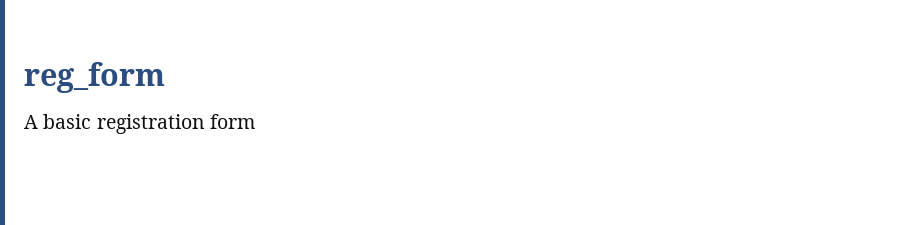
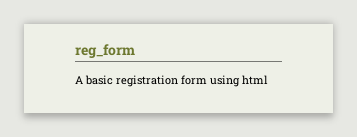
(255, 121) none -> [210,75,268,87] using html

